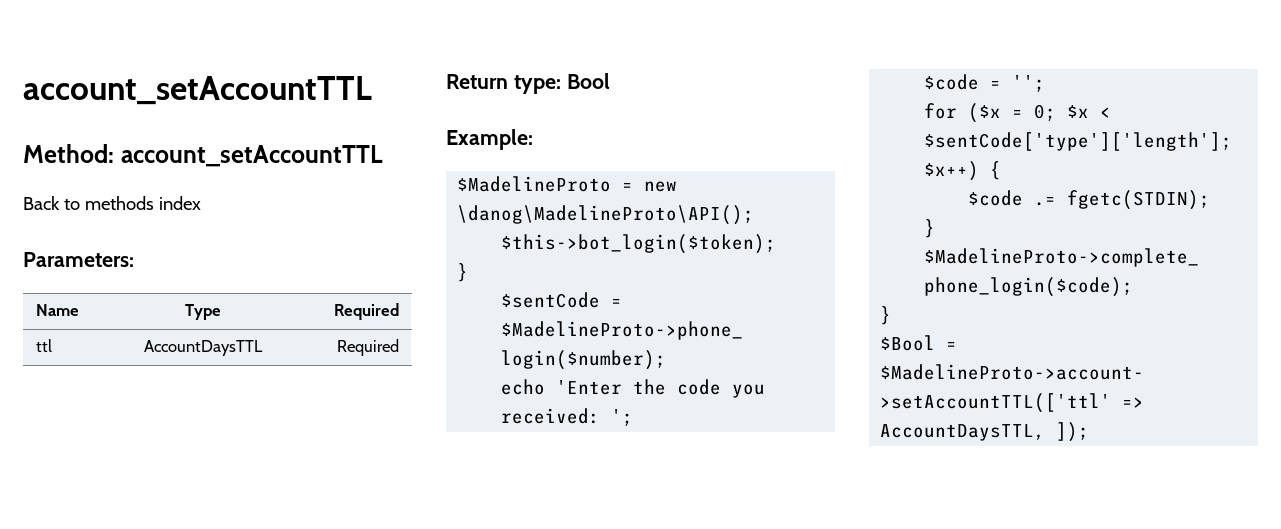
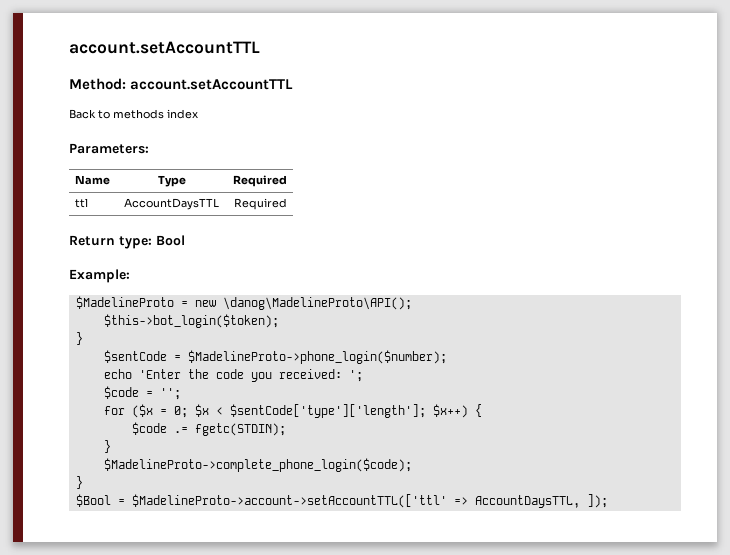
[23,76,372,105] account_setAccountTTL -> [69,41,260,54] account.setAccountTTL
[120,145,383,167] account_setAccountTTL -> [130,79,294,90] account.setAccountTTL

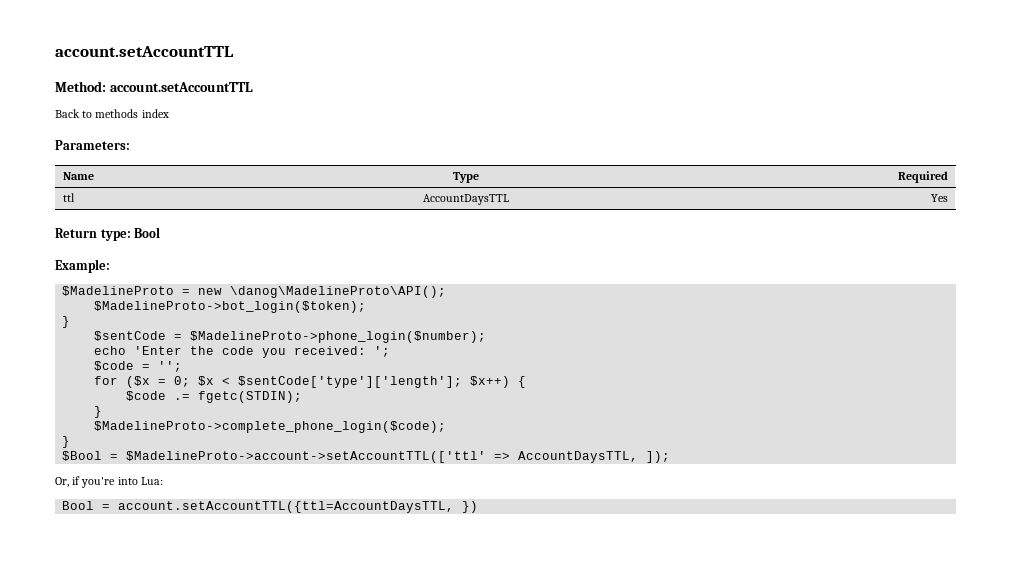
[233,198,287,210] Required -> [930,194,948,202] Yes
[103,314,279,328] $this->bot_login($token); -> [94,301,367,313] $MadelineProto->bot_login($token);
(608, 501) none -> [55,476,163,488] [62,501,479,513] // Or, if you're into Lua: // Bool = account.setAccountTTL({ttl=AccountDaysTTL, })

